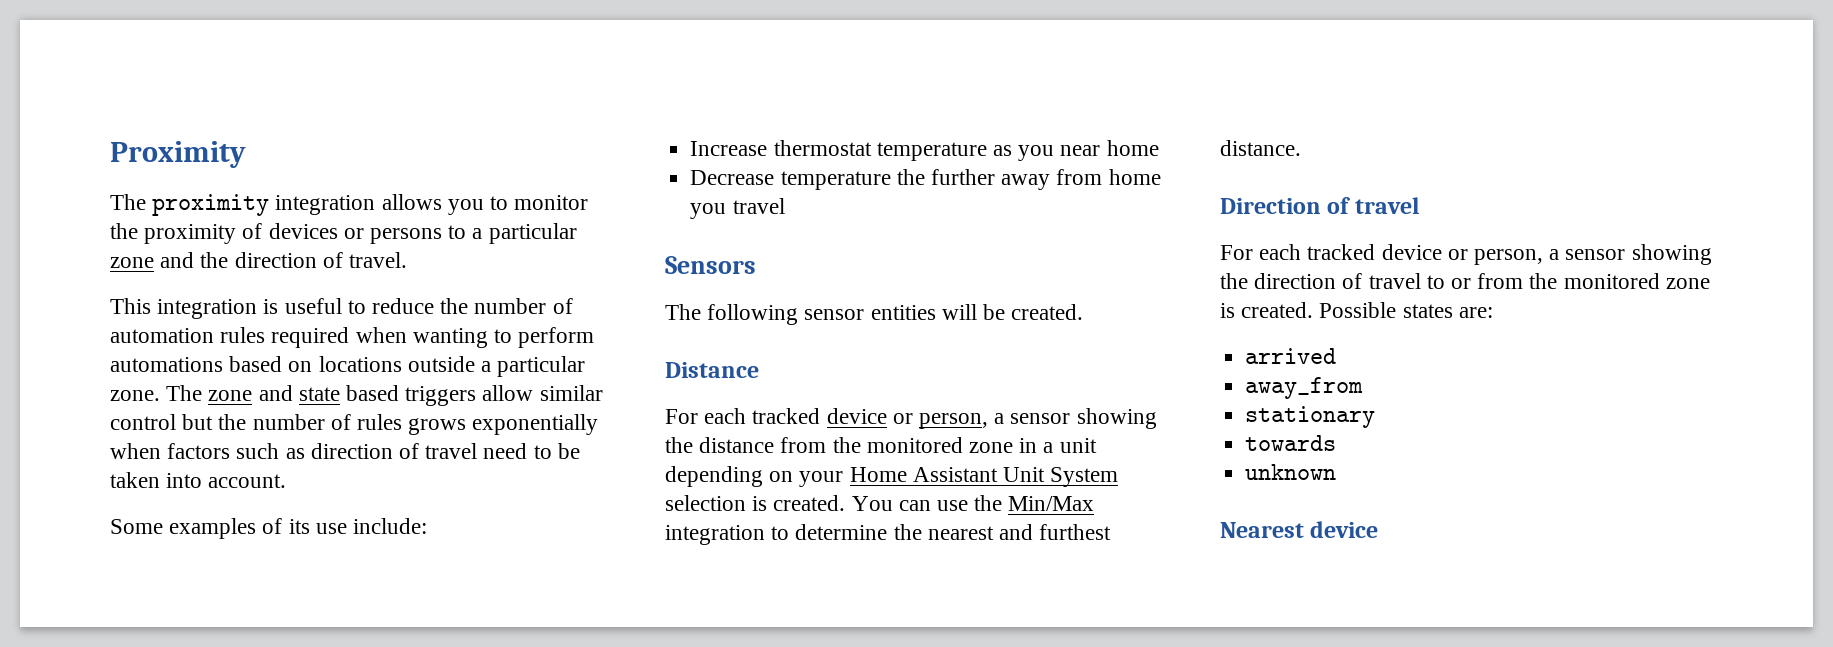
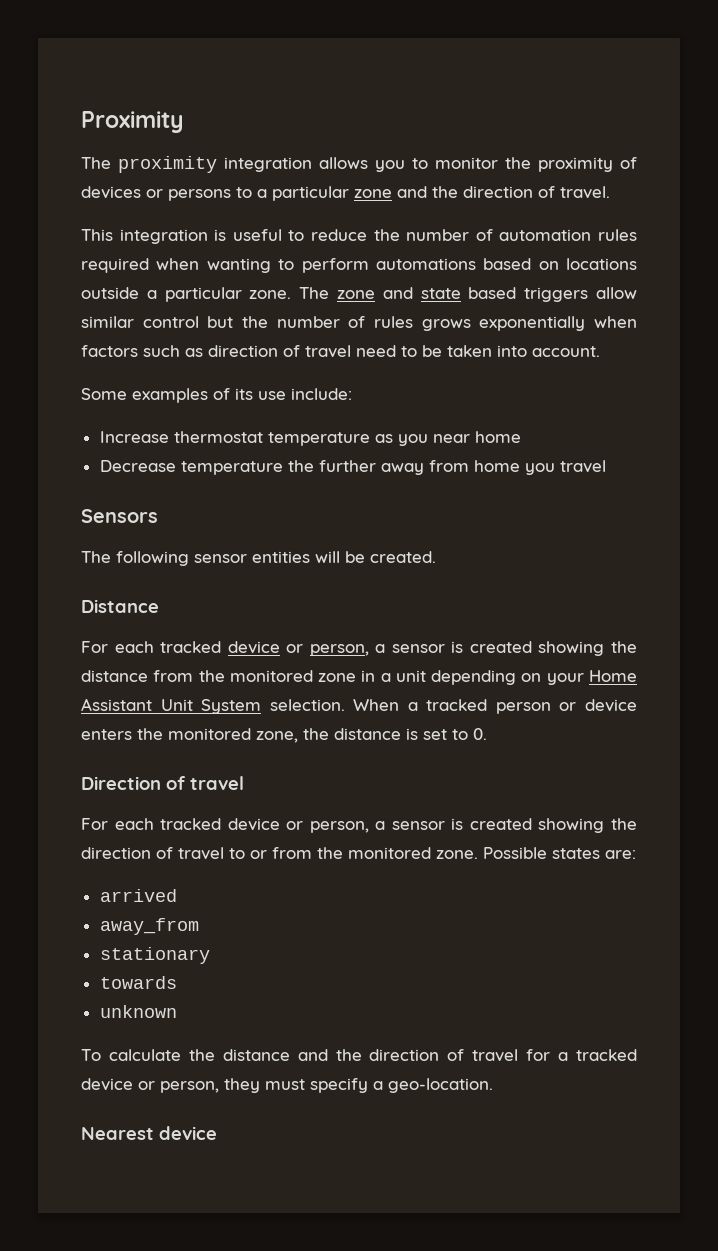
(1071, 418) none -> [451,641,532,653] is created
[665,495,1095,511] [665,524,1112,545] [1220,140,1301,156] selection is created. You can use the Min/Max integration to determine the nearest and furthest distance. -> [269,699,637,714] [81,728,487,743] selection. When a tracked person or device enters the monitored zone, the distance is set to 0.
(1626, 254) none -> [451,818,532,830] is created
[1665,278,1710,289] [1220,302,1314,318] zone is created. -> [436,850,478,859] zone.
(1337, 472) none -> [81,1049,638,1062] [81,1078,493,1093] // To calculate the distance and the direction of travel for a tracked device or person, they must specify a geo-location.

